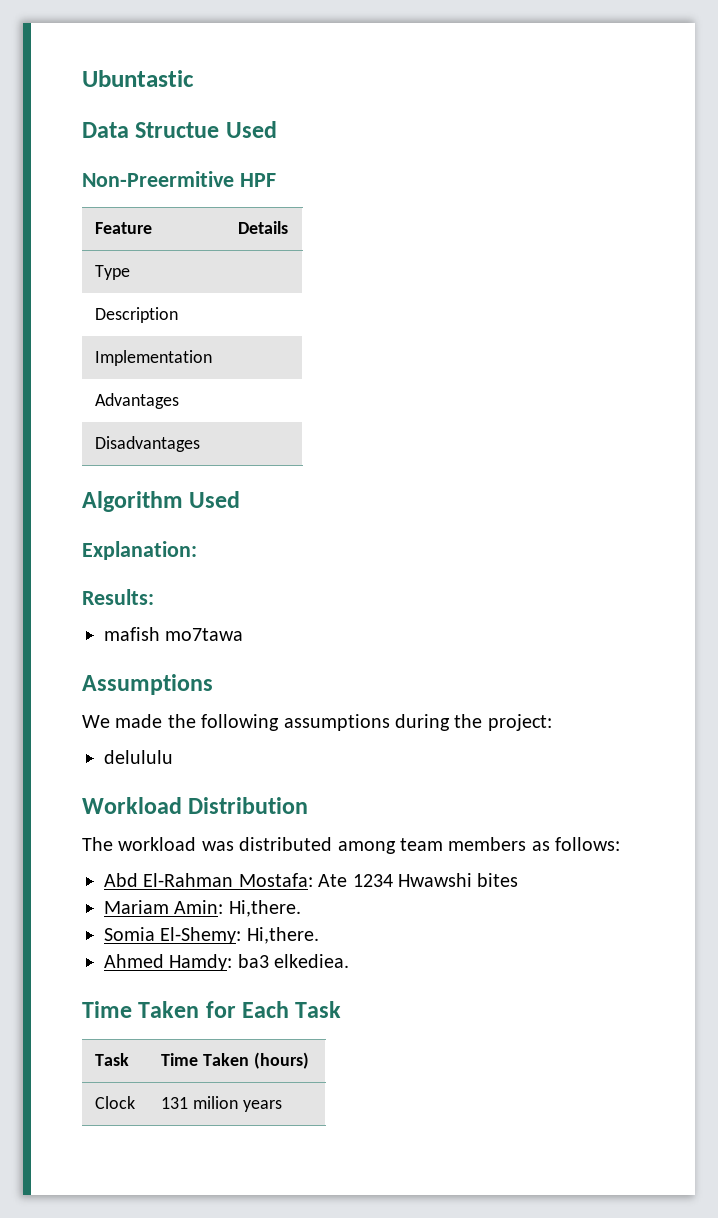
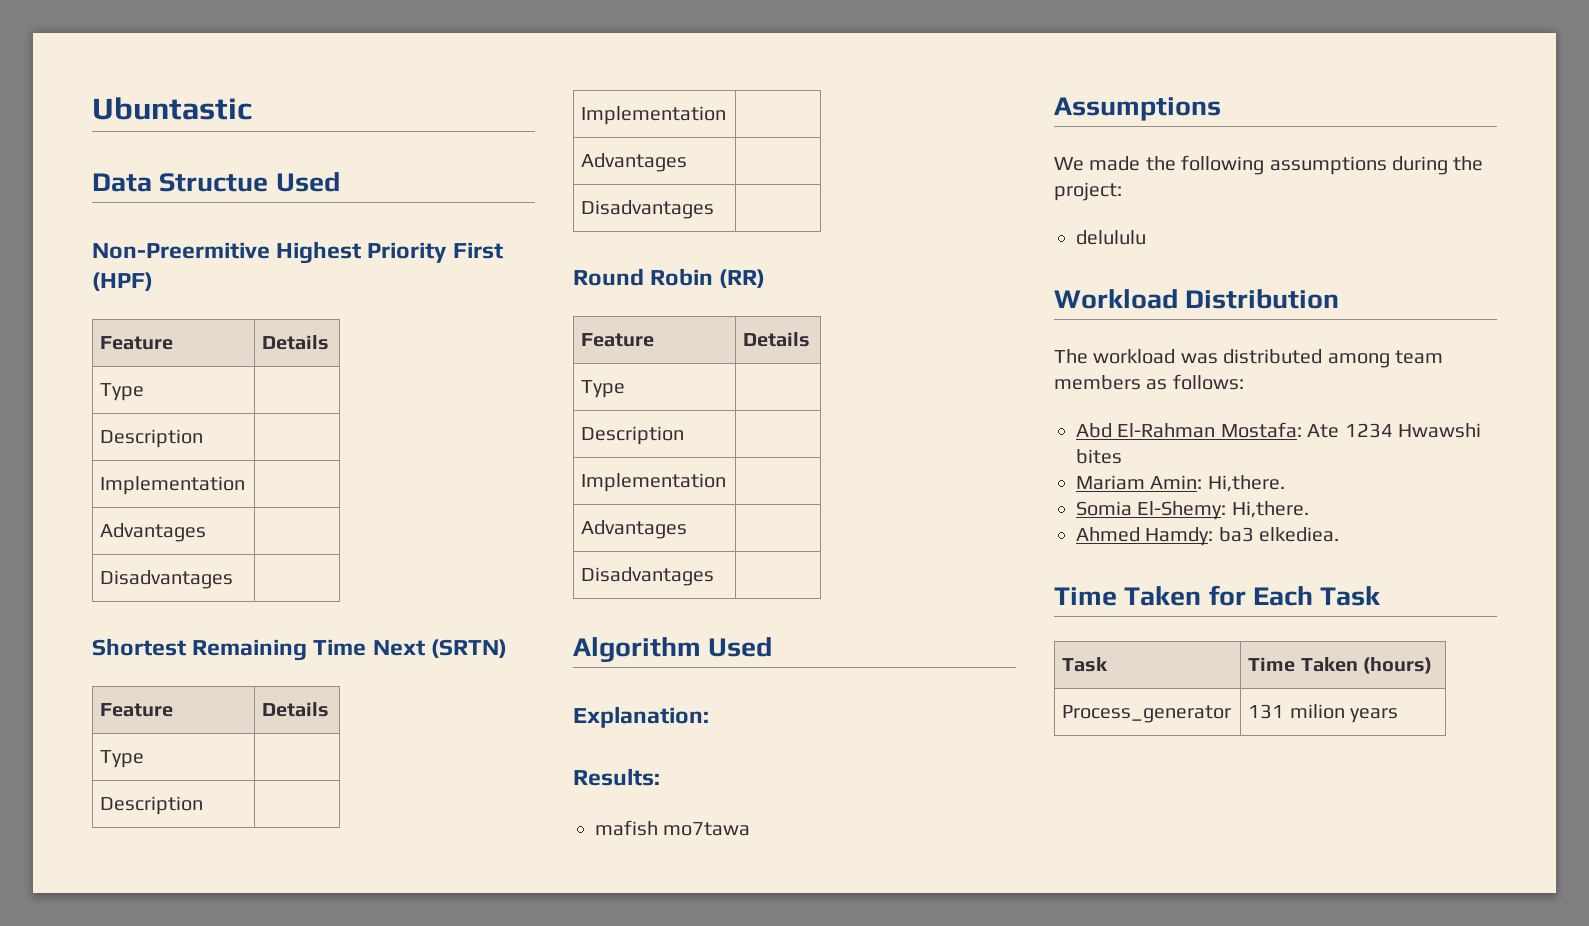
[239,173,276,187] HPF -> [276,241,503,264] [92,272,153,291] [100,336,174,350] [262,335,330,350] [100,383,145,401] [100,429,204,448] [100,476,246,495] [100,523,207,542] [100,570,234,589] [92,638,507,661] [100,703,174,717] [262,702,330,717] [100,750,145,768] [100,796,204,815] [581,106,727,125] [581,153,688,172] [581,200,715,219] [573,268,766,288] Highest Priority First (HPF) // Feature | Details // Type | // Description | // Implementation | // Advantages | // Disadvantages | // Shortest Remaining Time Next (SRTN) // Feature | Details // Type | // Description | // Implementation | // Advantages | // Disadvantages | // Round Robin (RR)
[94,1096,135,1109] Clock -> [1062,705,1232,723] Process_generator

